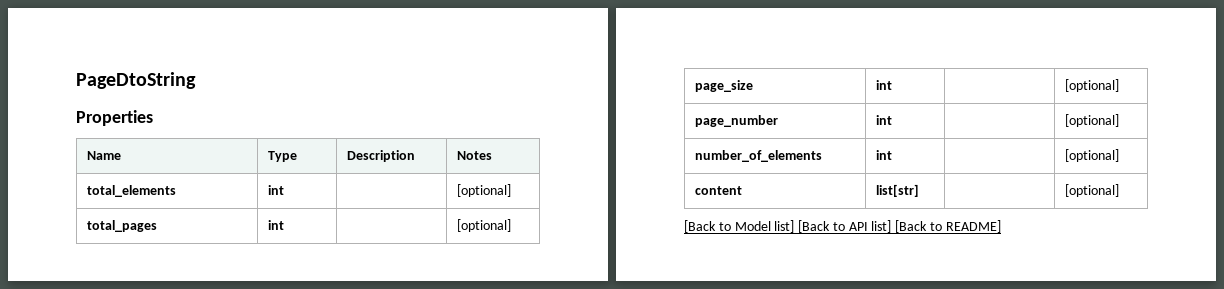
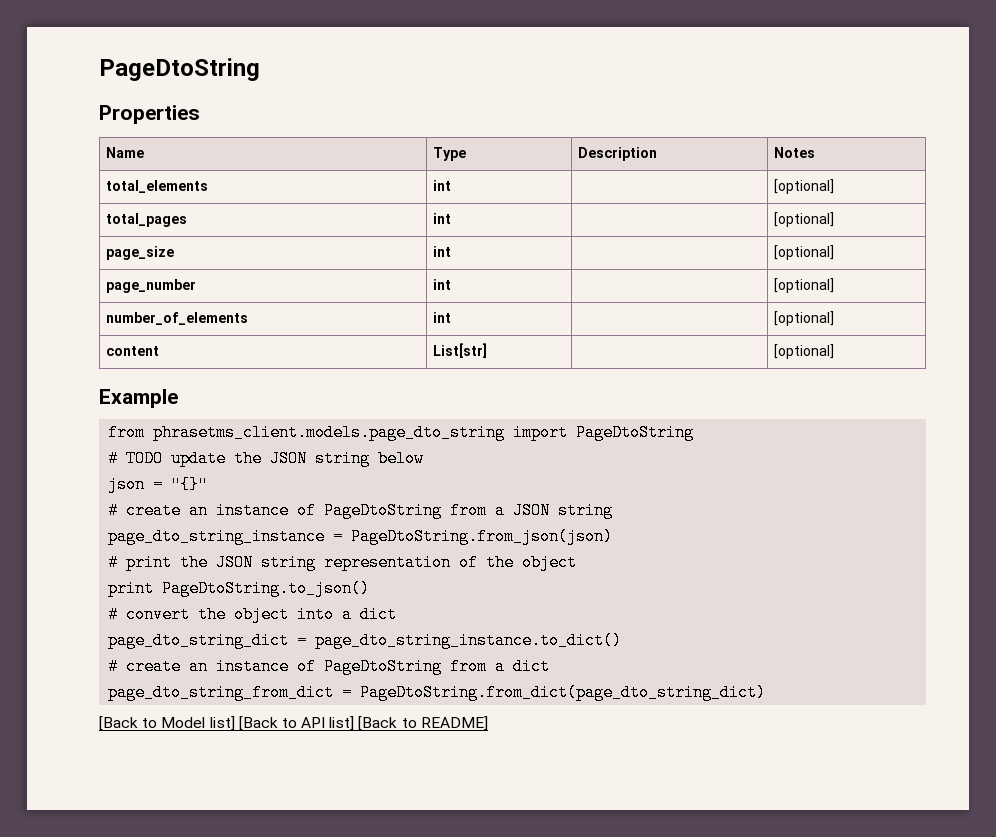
[875,184,919,197] [1064,184,1119,197] list[str] | | [optional] -> [433,343,488,358] [774,344,835,359] [99,389,178,408] [108,424,695,441] [108,450,425,467] [108,476,209,493] [108,502,614,519] [108,528,614,545] [108,554,578,571] [108,580,371,597] [108,606,398,623] [108,632,623,649] [108,658,551,675] [108,684,767,701] List[str] | | [optional] // Example // from phrasetms_client.models.page_dto_string import PageDtoString // # TODO update the JSON string below // json = "{}" // # create an instance of PageDtoString from a JSON string // page_dto_string_instance = PageDtoString.from_json(json) // # print the JSON string representation of the object // print PageDtoString.to_json() // # convert the object into a dict // page_dto_string_dict = page_dto_string_instance.to_dict() // # create an instance of PageDtoString from a dict // page_dto_string_from_dict = PageDtoString.from_dict(page_dto_string_dict)

